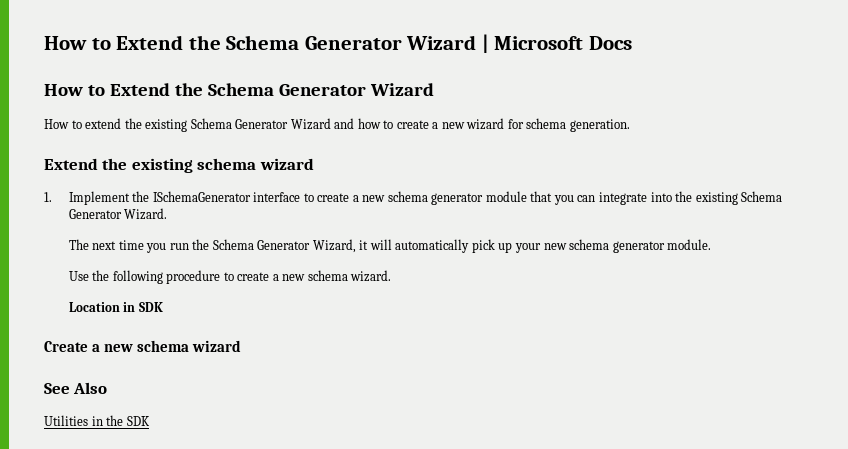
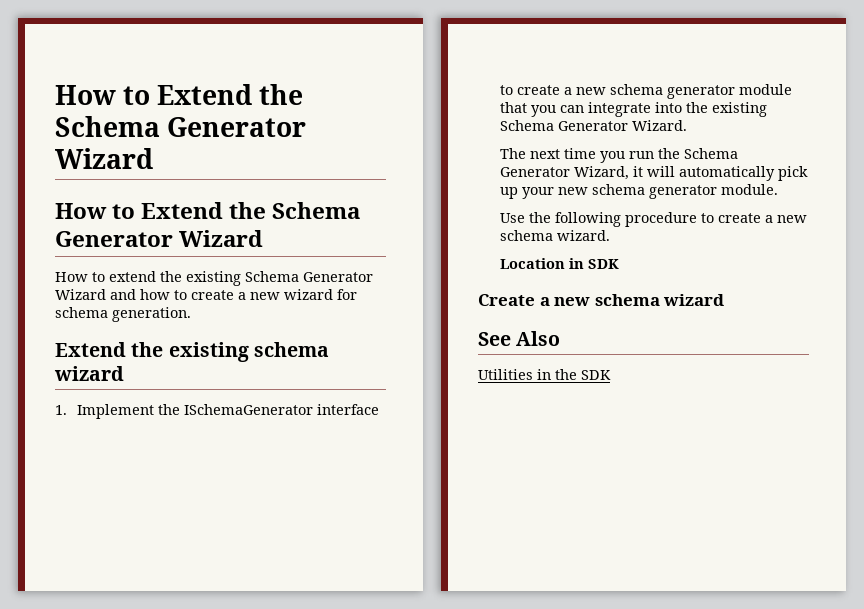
[44,34,632,53] How to Extend the Schema Generator Wizard | Microsoft Docs -> [55,84,304,105] [55,116,307,137] [55,148,153,169] How to Extend the Schema Generator Wizard

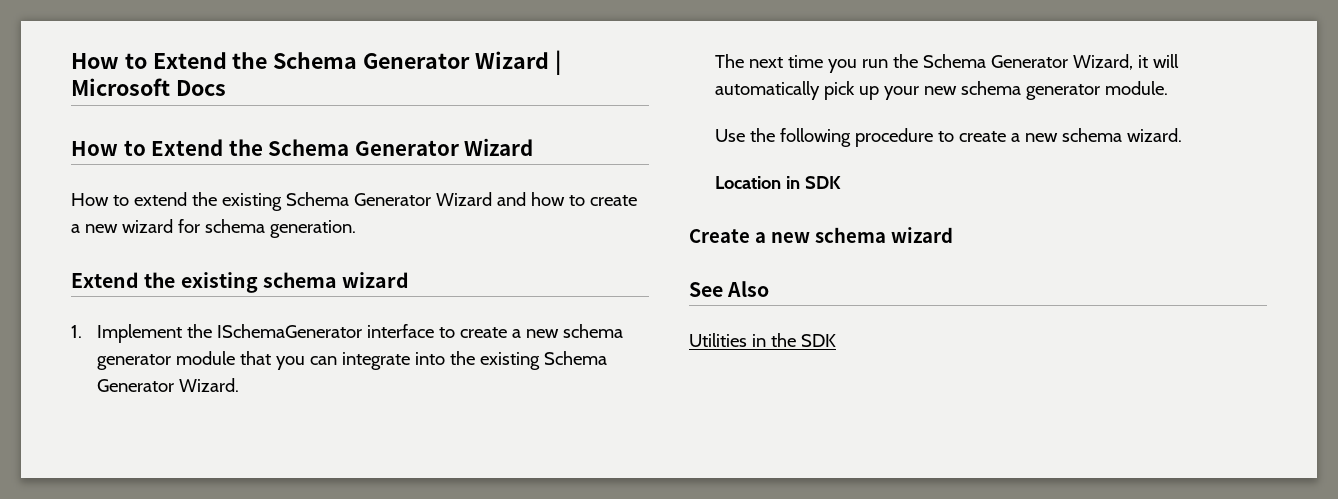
[55,84,304,105] [55,116,307,137] [55,148,153,169] How to Extend the Schema Generator Wizard -> [71,50,561,75] [71,78,226,96] How to Extend the Schema Generator Wizard | Microsoft Docs

